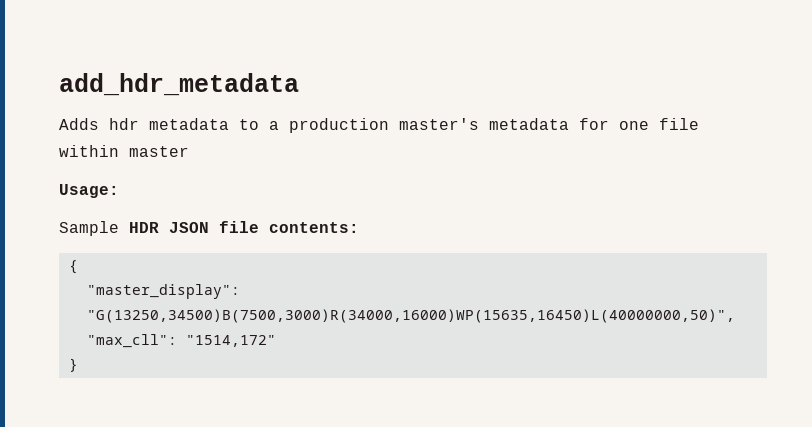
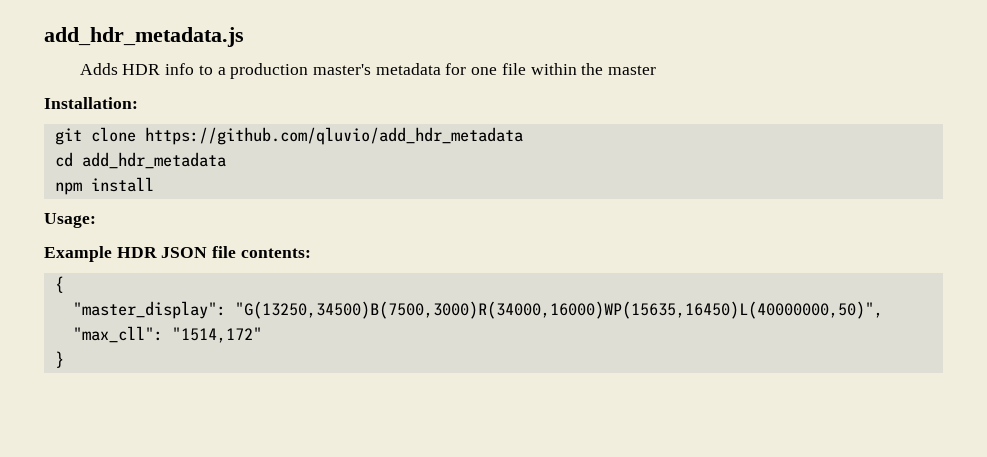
[59,73,299,96] add_hdr_metadata -> [44,27,244,47] add_hdr_metadata.js
[109,118,229,130] hdr metadata -> [122,63,195,75] HDR info
(119, 151) none -> [581,63,604,75] the
(189, 151) none -> [44,97,138,109] [54,127,523,145] [54,152,226,169] [54,177,154,195] // Installation: // git clone https://github.com/qluvio/add_hdr_metadata // cd add_hdr_metadata // npm install
[59,221,119,236] Sample -> [44,246,112,262] Example

